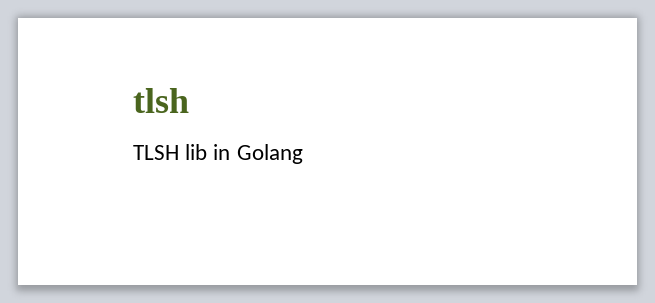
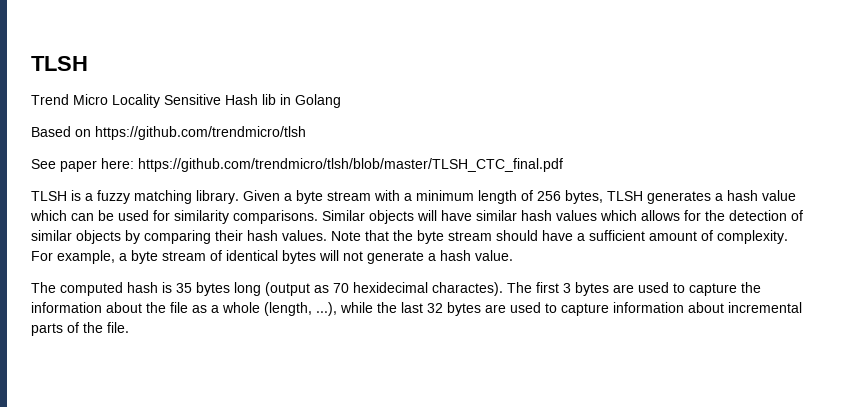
[133,88,189,113] [133,144,303,164] tlsh // TLSH lib in Golang -> [31,56,88,71] [31,94,341,108] [31,126,306,140] [31,158,563,172] [31,190,796,204] [30,210,803,224] [31,230,788,244] [31,250,513,264] [31,282,761,296] [31,302,802,316] [31,322,129,336] TLSH // Trend Micro Locality Sensitive Hash lib in Golang // Based on https://github.com/trendmicro/tlsh // See paper here: https://github.com/trendmicro/tlsh/blob/master/TLSH_CTC_final.pdf // TLSH is a fuzzy matching library. Given a byte stream with a minimum length of 256 bytes, TLSH generates a hash value which can be used for similarity comparisons. Similar objects will have similar hash values which allows for the detection of similar objects by comparing their hash values. Note that the byte stream should have a sufficient amount of complexity. For example, a byte stream of identical bytes will not generate a hash value. // The computed hash is 35 bytes long (output as 70 hexidecimal charactes). The first 3 bytes are used to capture the information about the file as a whole (length, ...), while the last 32 bytes are used to capture information about incremental parts of the file.

